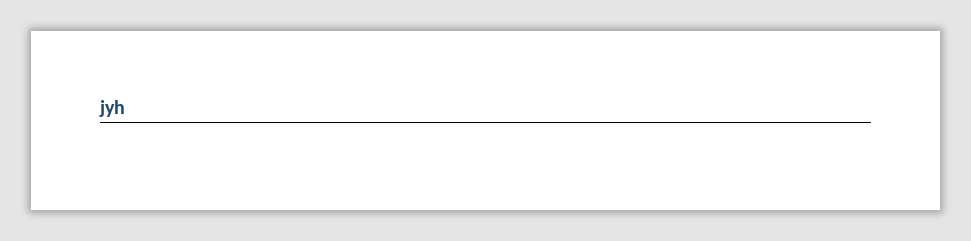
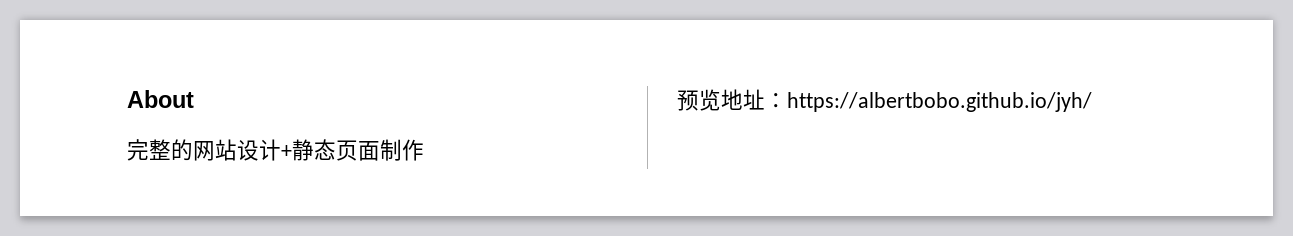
[99,100,125,117] jyh -> [127,90,194,108] [127,139,424,161] [677,89,1092,112] About // 完整的网站设计+静态页面制作 // 预览地址：https://albertbobo.github.io/jyh/

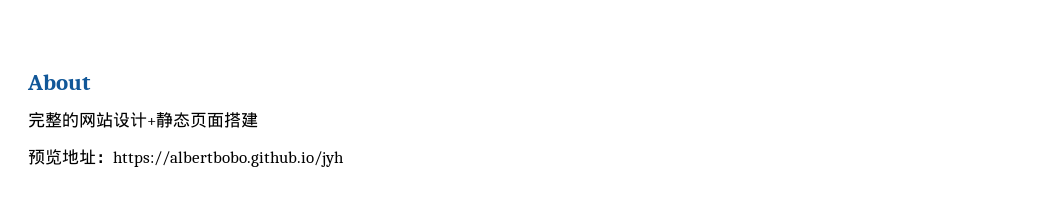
[380,139,424,161] 制作 -> [224,112,258,128] 搭建
[787,92,1092,112] https://albertbobo.github.io/jyh/ -> [113,151,344,167] https://albertbobo.github.io/jyh

